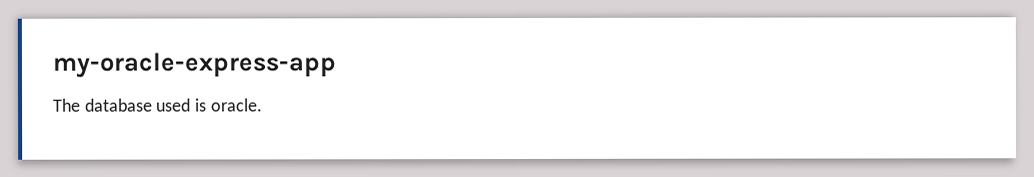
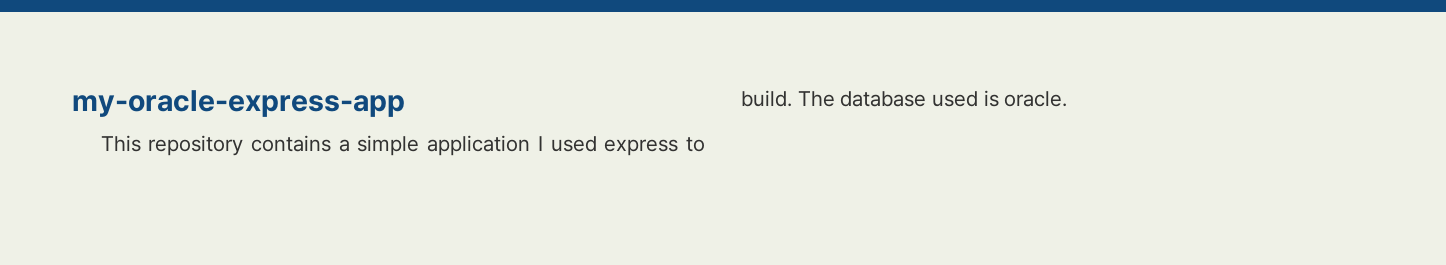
(336, 65) none -> [100,135,705,156] [741,90,792,107] This repository contains a simple application I used express to build.

